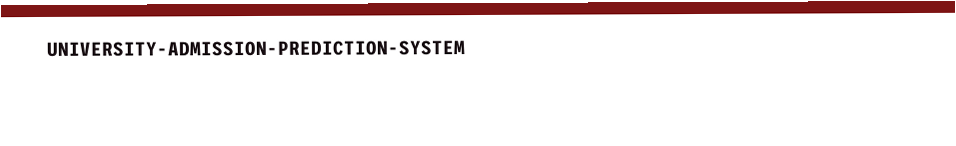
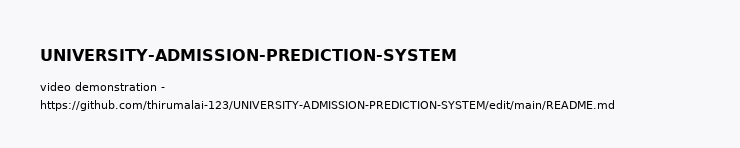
(465, 48) none -> [40,82,165,91] [40,100,615,111] // video demonstration - https://github.com/thirumalai-123/UNIVERSITY-ADMISSION-PREDICTION-SYSTEM/edit/main/README.md

